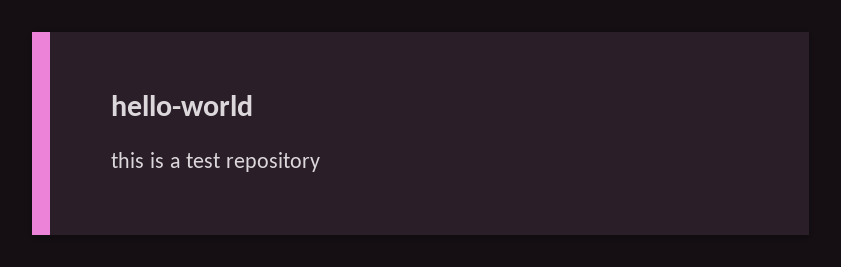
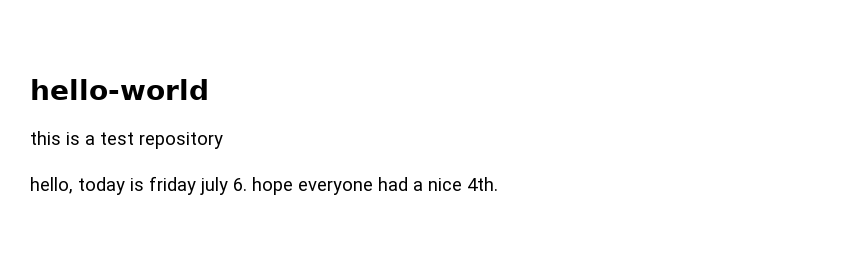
(321, 162) none -> [30,176,498,195] // hello, today is friday july 6. hope everyone had a nice 4th.

